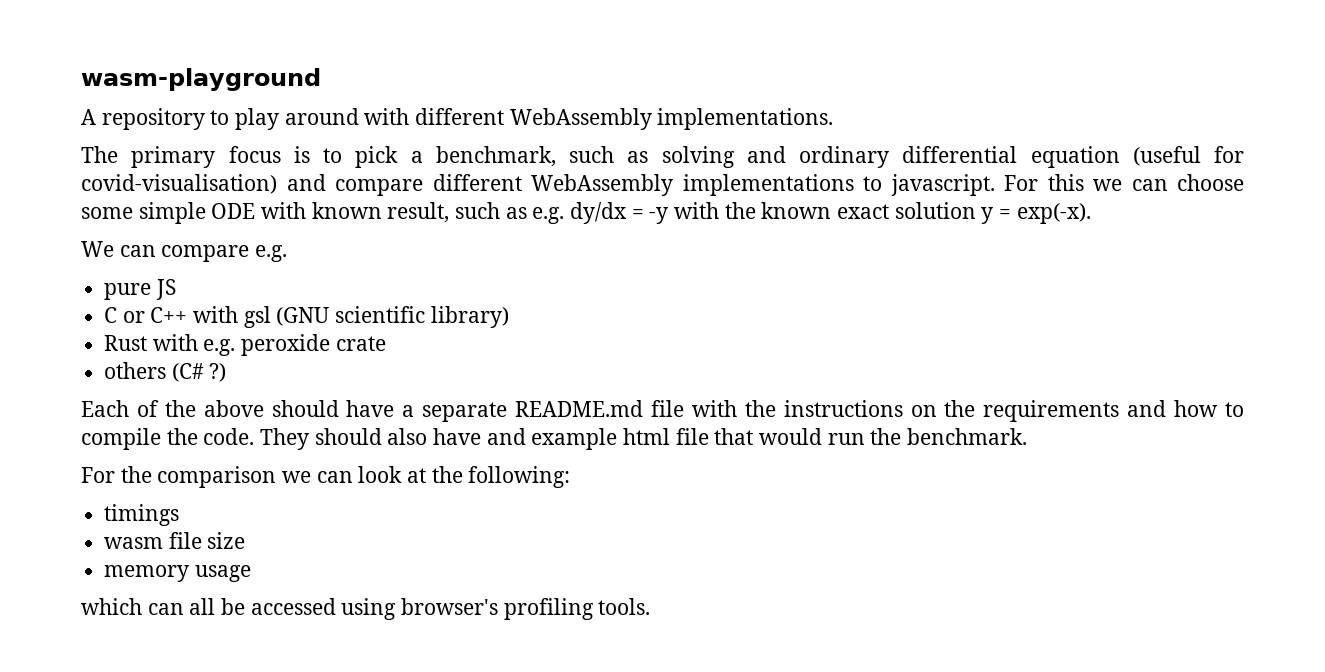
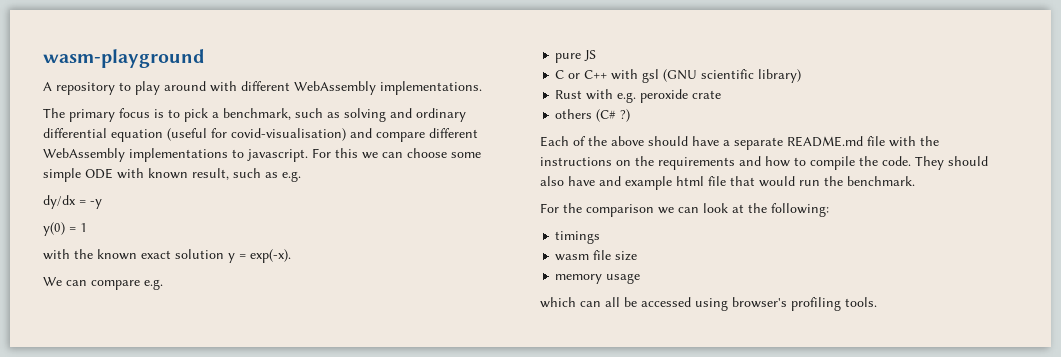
(565, 215) none -> (301, 176) //
(669, 215) none -> [43,222,87,236] // y(0) = 1 //

